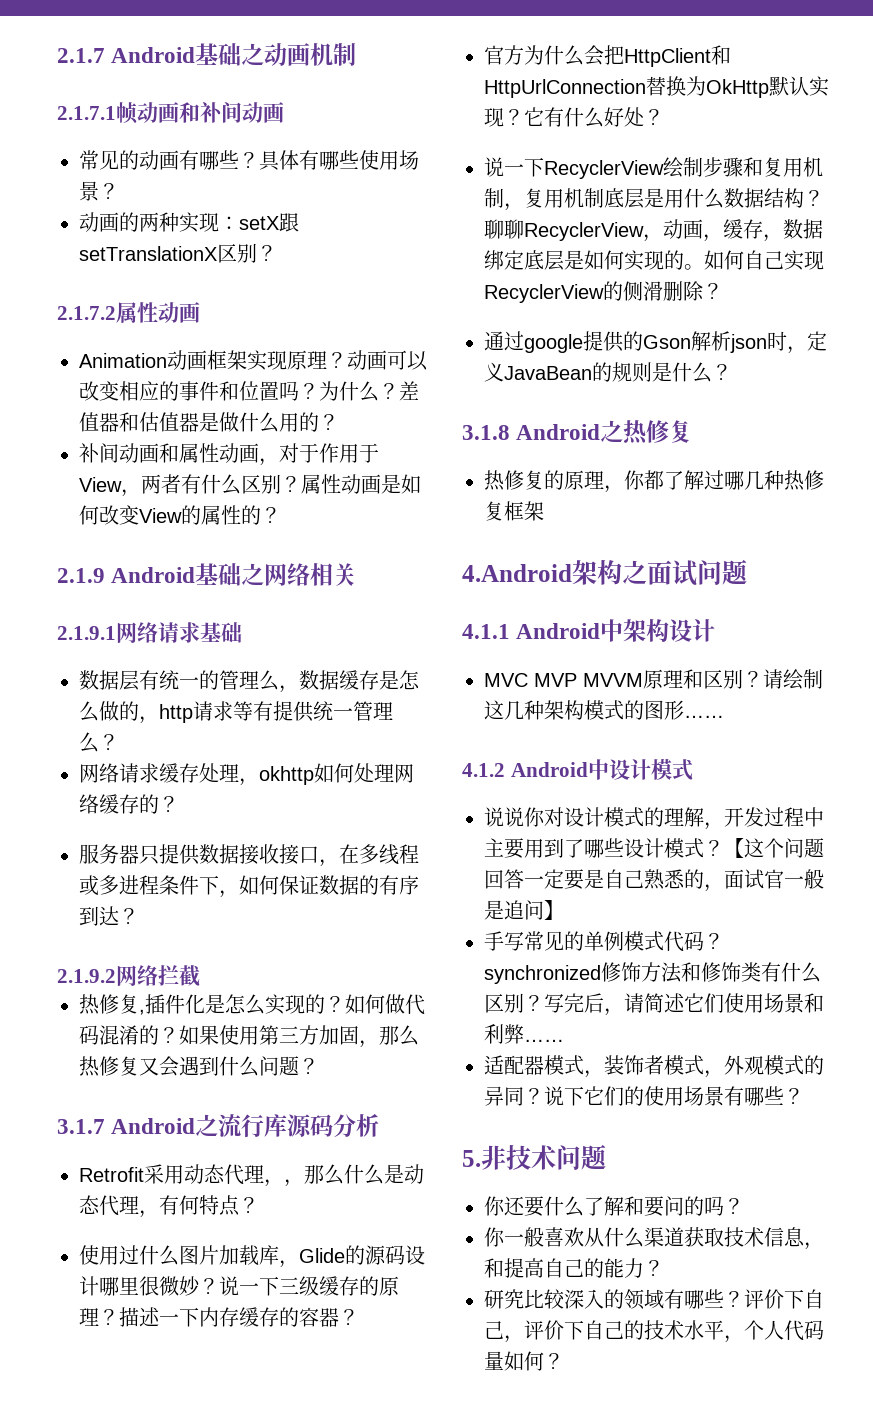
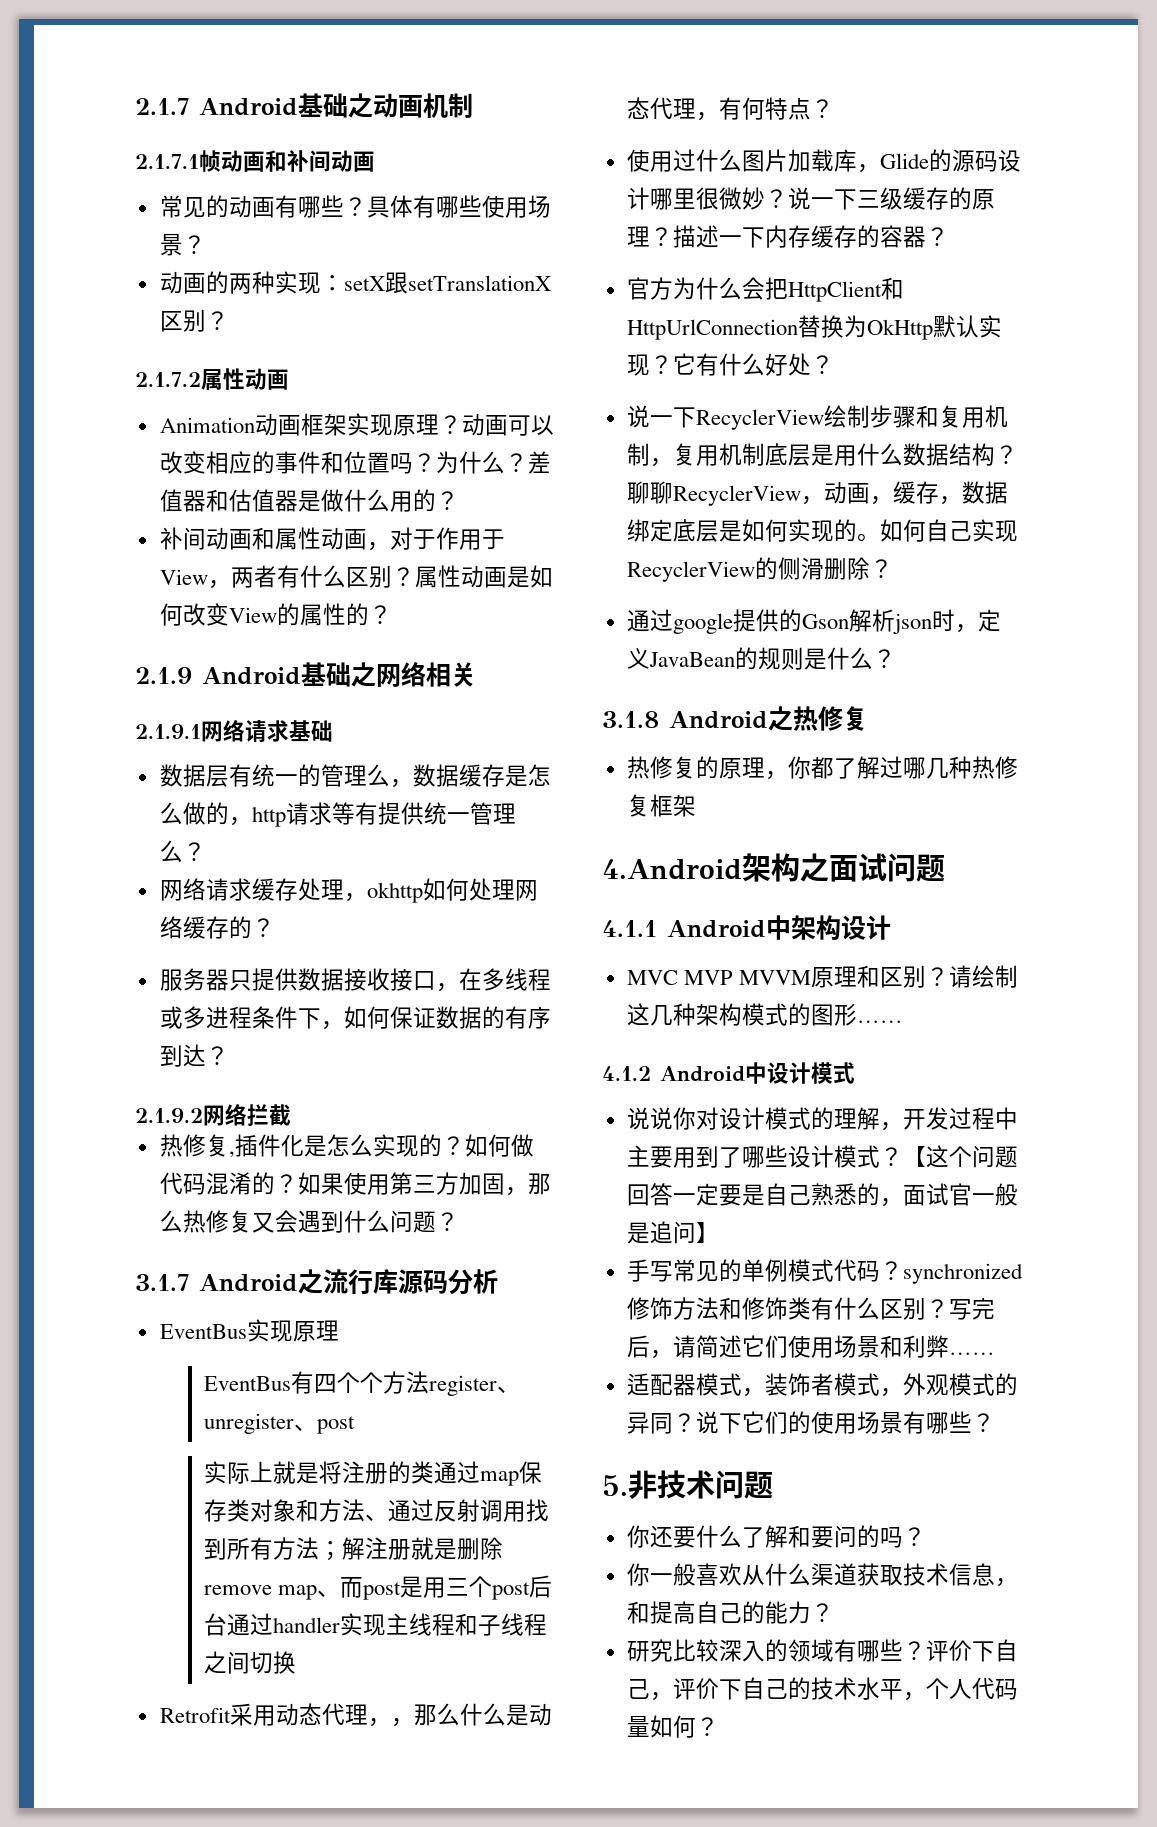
(380, 1125) none -> [159,1319,339,1342] [204,1371,521,1396] [204,1413,356,1434] [204,1461,543,1486] [204,1499,550,1522] [204,1537,504,1561] [204,1575,553,1600] [204,1613,548,1636] [204,1651,297,1674] // EventBus实现原理 // EventBus有四个个方法register、unregister、post // 实际上就是将注册的类通过map保存类对象和方法、通过反射调用找到所有方法；解注册就是删除remove map、而post是用三个post后台通过handler实现主线程和子线程之间切换

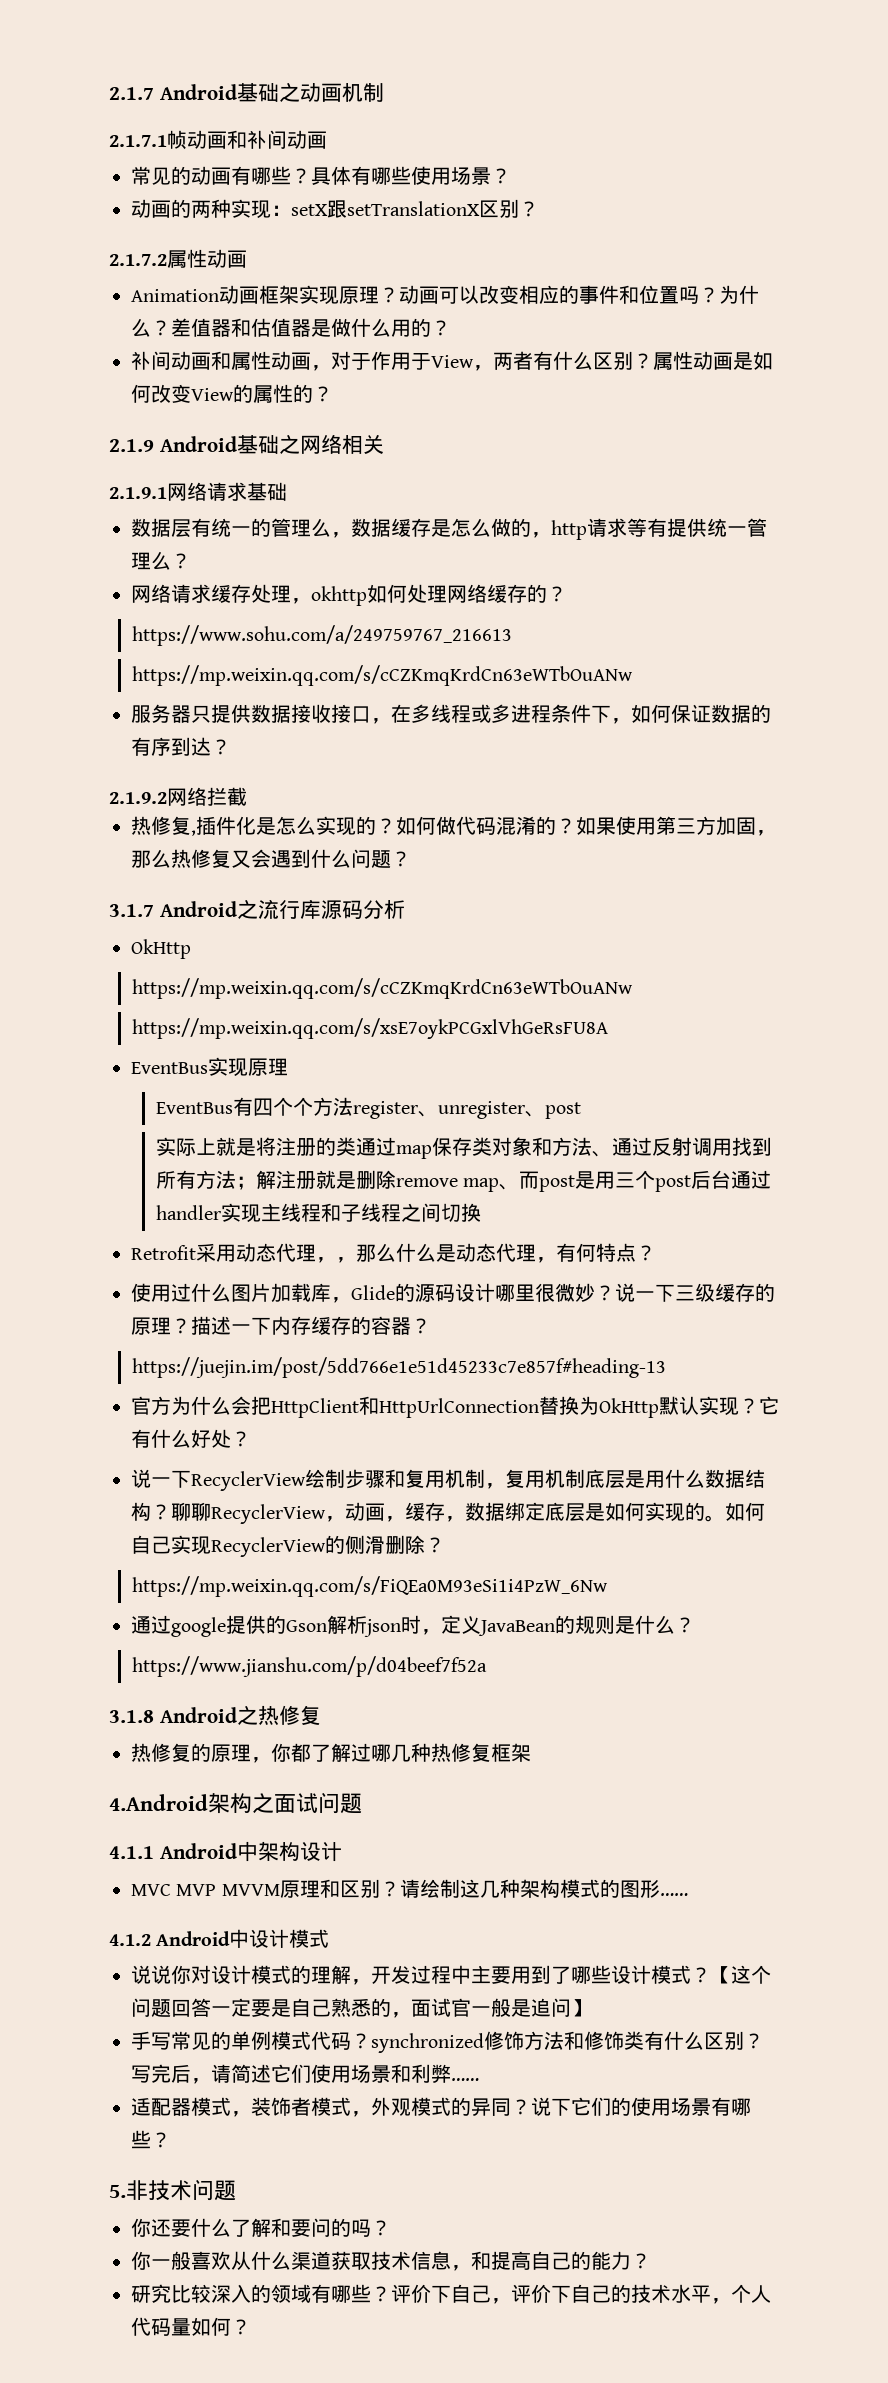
(275, 927) none -> [132,625,513,646] [132,665,634,686] // https://www.sohu.com/a/249759767_216613 // https://mp.weixin.qq.com/s/cCZKmqKrdCn63eWTbOuANw
(498, 1281) none -> [131,939,191,959] [132,978,634,999] [132,1018,609,1039] // OkHttp // https://mp.weixin.qq.com/s/cCZKmqKrdCn63eWTbOuANw // https://mp.weixin.qq.com/s/xsE7oykPCGxlVhGeRsFU8A
(949, 236) none -> [132,1357,667,1378] // https://juejin.im/post/5dd766e1e51d45233c7e857f#heading-13
(893, 568) none -> [132,1576,609,1597] // https://mp.weixin.qq.com/s/FiQEa0M93eSi1i4PzW_6Nw
(896, 658) none -> [132,1656,488,1677] // https://www.jianshu.com/p/d04beef7f52a

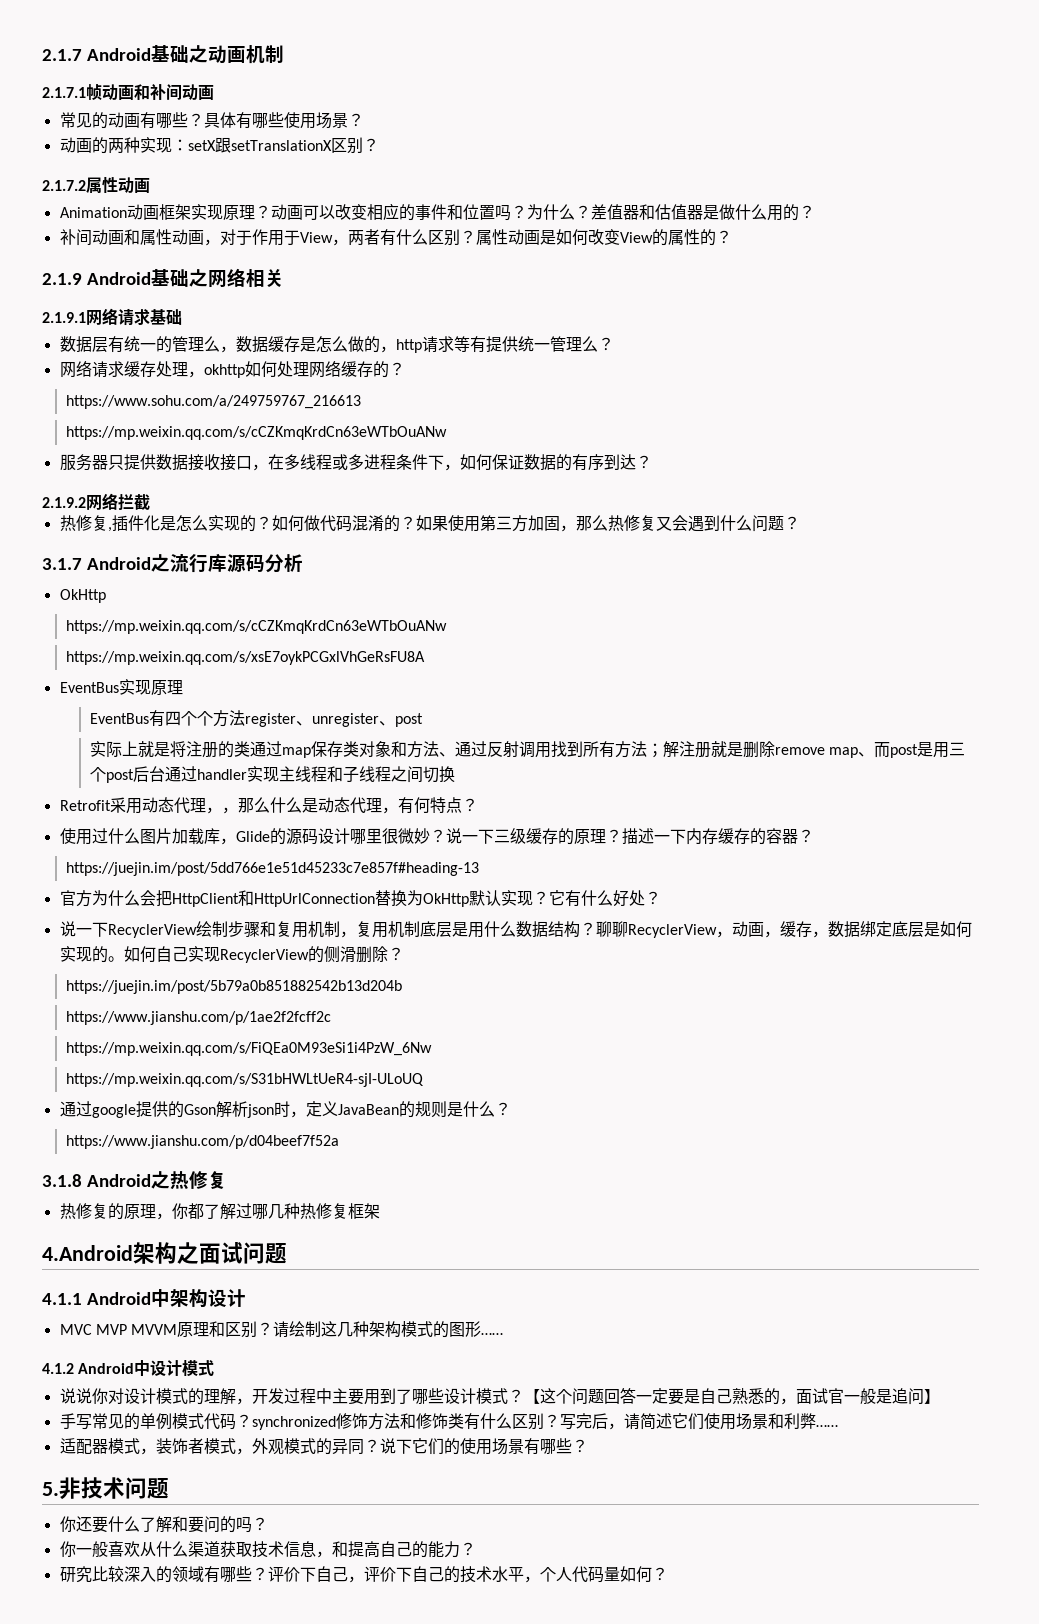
(445, 1545) none -> [65,980,402,994] [65,1011,331,1025] // https://juejin.im/post/5b79a0b851882542b13d204b // https://www.jianshu.com/p/1ae2f2fcff2c
(609, 1586) none -> [65,1073,424,1087] // https://mp.weixin.qq.com/s/S31bHWLtUeR4-sjI-ULoUQ

